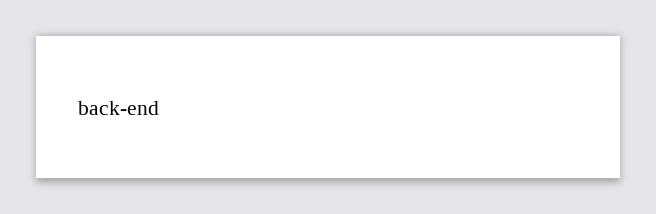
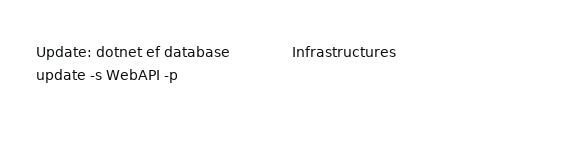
[78,101,159,115] back-end -> [36,46,230,60] [36,69,178,83] [292,46,396,57] Update: dotnet ef database update -s WebAPI -p Infrastructures

